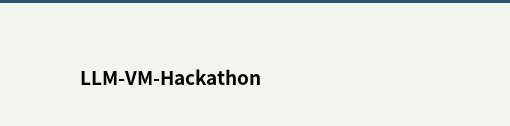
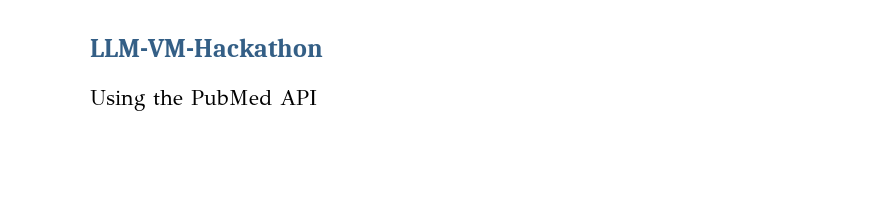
(261, 77) none -> [90,90,317,111] // Using the PubMed API

